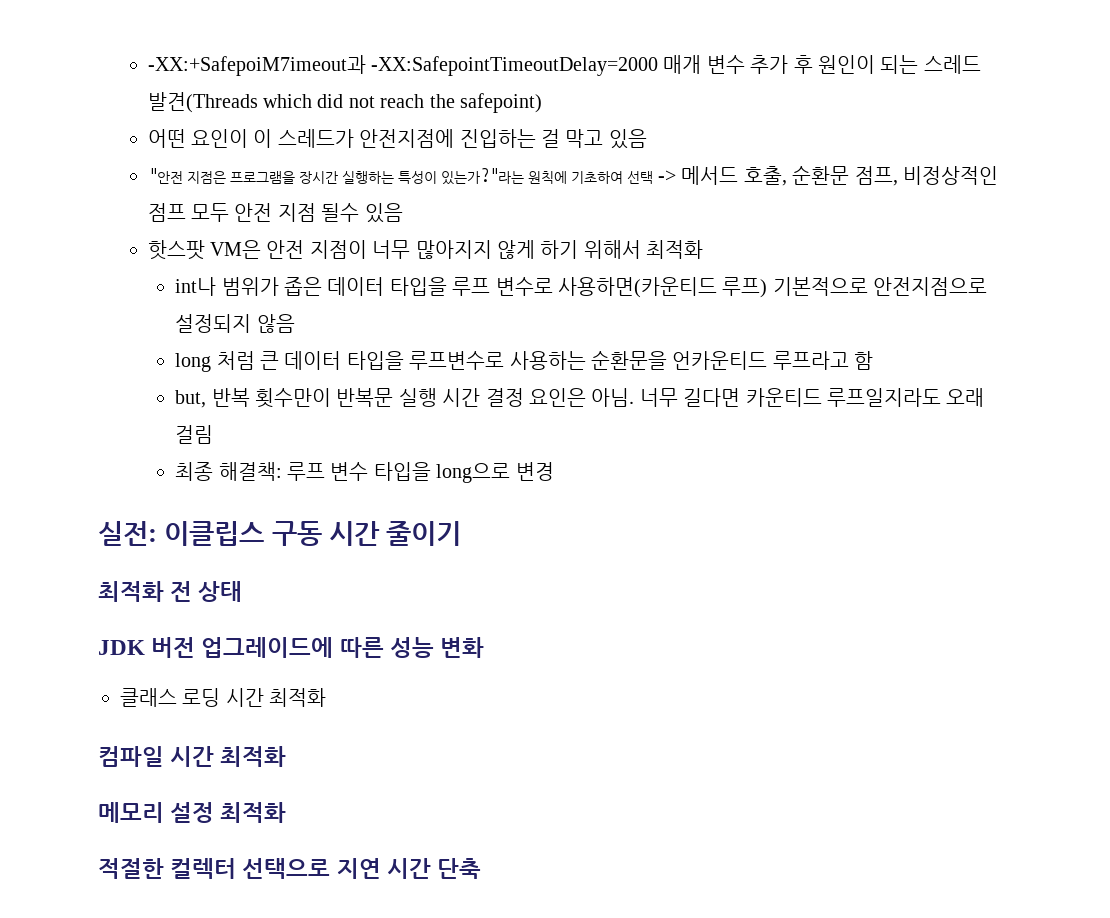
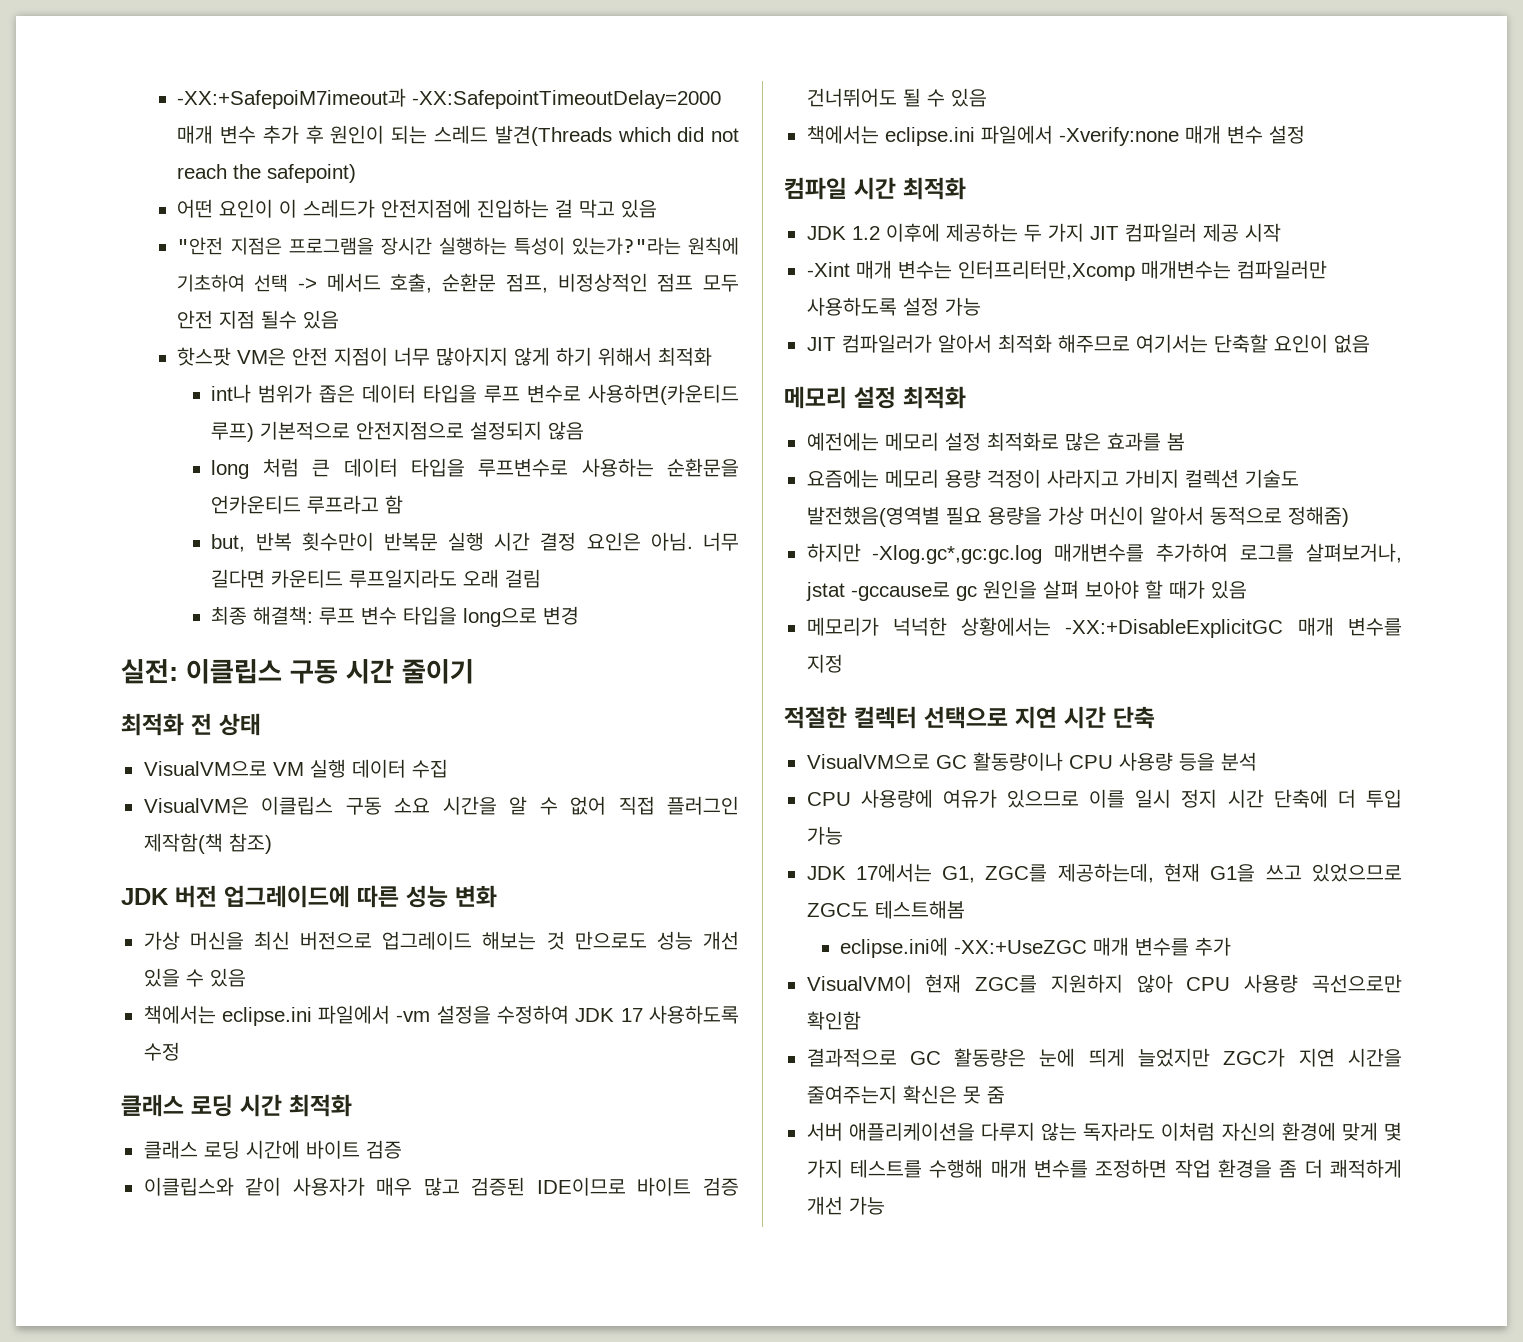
(243, 591) none -> [143,759,448,778] [143,796,740,815] [143,833,272,854] // VisualVM으로 VM 실행 데이터 수집 // VisualVM은 이클립스 구동 소요 시간을 알 수 없어 직접 플러그인 제작함(책 참조)
[120,688,327,707] [98,746,287,767] [98,802,287,823] 클래스 로딩 시간 최적화 // 컴파일 시간 최적화 // 메모리 설정 최적화 -> [143,931,739,950] [143,968,246,987] [143,1005,739,1026] [143,1042,180,1061] [121,1094,352,1117] [143,1140,402,1159] [143,1177,739,1196] [806,88,987,107] [806,125,1305,146] [784,177,966,200] [806,223,1281,242] [806,260,1327,281] [806,297,981,316] [806,334,1370,353] [784,386,966,409] [806,432,1185,451] [806,469,1299,488] [806,506,1349,527] [806,543,1402,564] [805,580,1247,601] [806,617,1402,638] [806,654,843,673] 가상 머신을 최신 버전으로 업그레이드 해보는 것 만으로도 성능 개선 있을 수 있음 // 책에서는 eclipse.ini 파일에서 -vm 설정을 수정하여 JDK 17 사용하도록 수정 // 클래스 로딩 시간 최적화 // 클래스 로딩 시간에 바이트 검증 // 이클립스와 같이 사용자가 매우 많고 검증된 IDE이므로 바이트 검증 건너뛰어도 될 수 있음 // 책에서는 eclipse.ini 파일에서 -Xverify:none 매개 변수 설정 // 컴파일 시간 최적화 // JDK 1.2 이후에 제공하는 두 가지 JIT 컴파일러 제공 시작 // -Xint 매개 변수는 인터프리터만,Xcomp 매개변수는 컴파일러만 사용하도록 설정 가능 // JIT 컴파일러가 알아서 최적화 해주므로 여기서는 단축할 요인이 없음 // 메모리 설정 최적화 // 예전에는 메모리 설정 최적화로 많은 효과를 봄 // 요즘에는 메모리 용량 걱정이 사라지고 가비지 컬렉션 기술도 발전했음(영역별 필요 용량을 가상 머신이 알아서 동적으로 정해줌) // 하지만 -Xlog.gc*,gc:gc.log 매개변수를 추가하여 로그를 살펴보거나, jstat -gccause로 gc 원인을 살펴 보아야 할 때가 있음 // 메모리가 넉넉한 상황에서는 -XX:+DisableExplicitGC 매개 변수를 지정
(482, 868) none -> [806,752,1257,771] [806,789,1402,808] [806,826,843,845] [806,863,1402,883] [806,900,965,919] [840,937,1232,958] [806,974,1402,993] [806,1011,861,1030] [806,1048,1402,1067] [806,1085,1005,1104] [806,1122,1402,1141] [806,1159,1402,1178] [806,1196,885,1215] // VisualVM으로 GC 활동량이나 CPU 사용량 등을 분석 // CPU 사용량에 여유가 있으므로 이를 일시 정지 시간 단축에 더 투입 가능 // JDK 17에서는 G1, ZGC를 제공하는데, 현재 G1을 쓰고 있었으므로 ZGC도 테스트해봄 // eclipse.ini에 -XX:+UseZGC 매개 변수를 추가 // VisualVM이 현재 ZGC를 지원하지 않아 CPU 사용량 곡선으로만 확인함 // 결과적으로 GC 활동량은 눈에 띄게 늘었지만 ZGC가 지연 시간을 줄여주는지 확신은 못 줌 // 서버 애플리케이션을 다루지 않는 독자라도 이처럼 자신의 환경에 맞게 몇 가지 테스트를 수행해 매개 변수를 조정하면 작업 환경을 좀 더 쾌적하게 개선 가능

